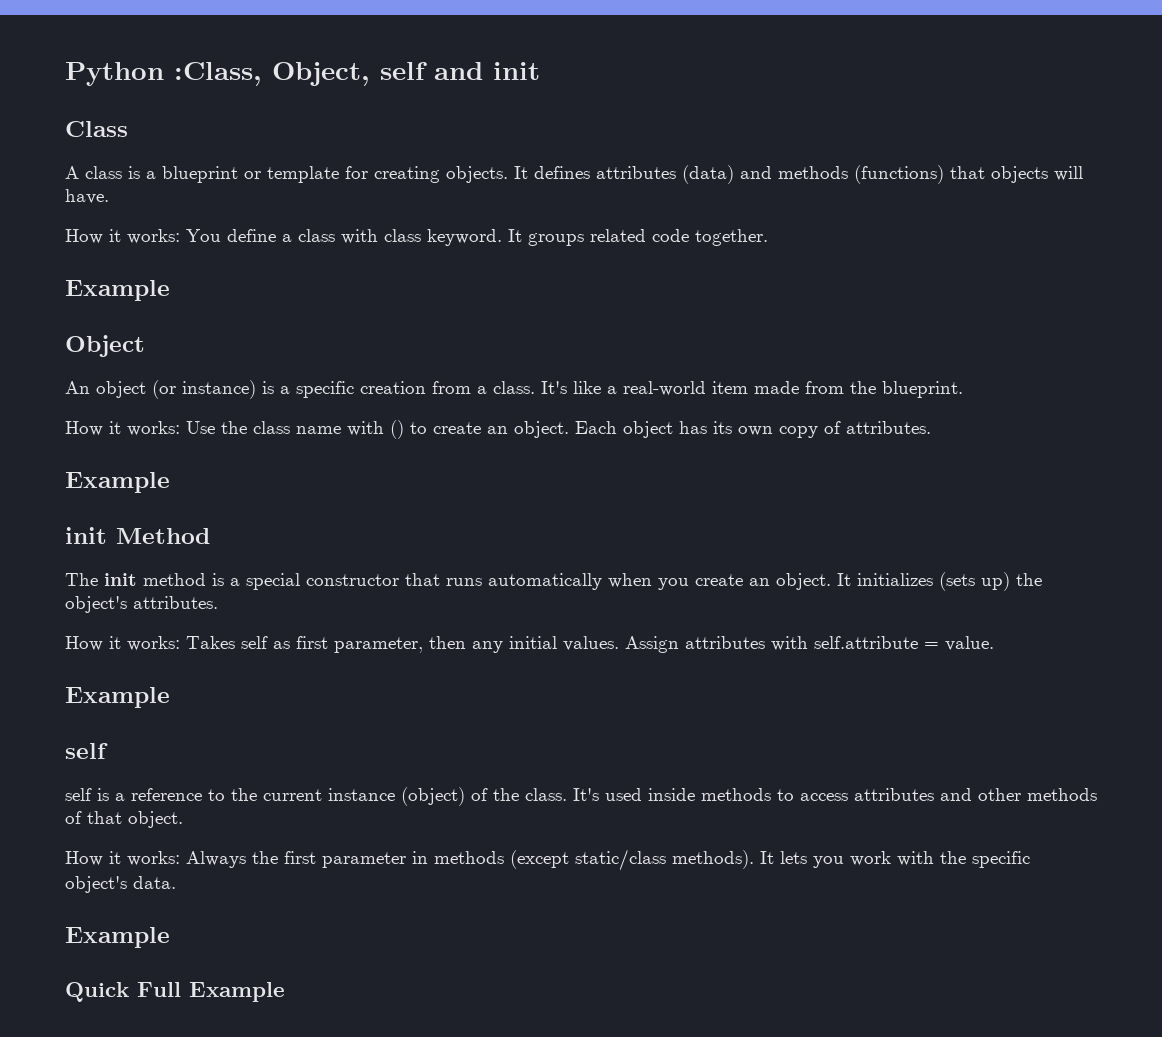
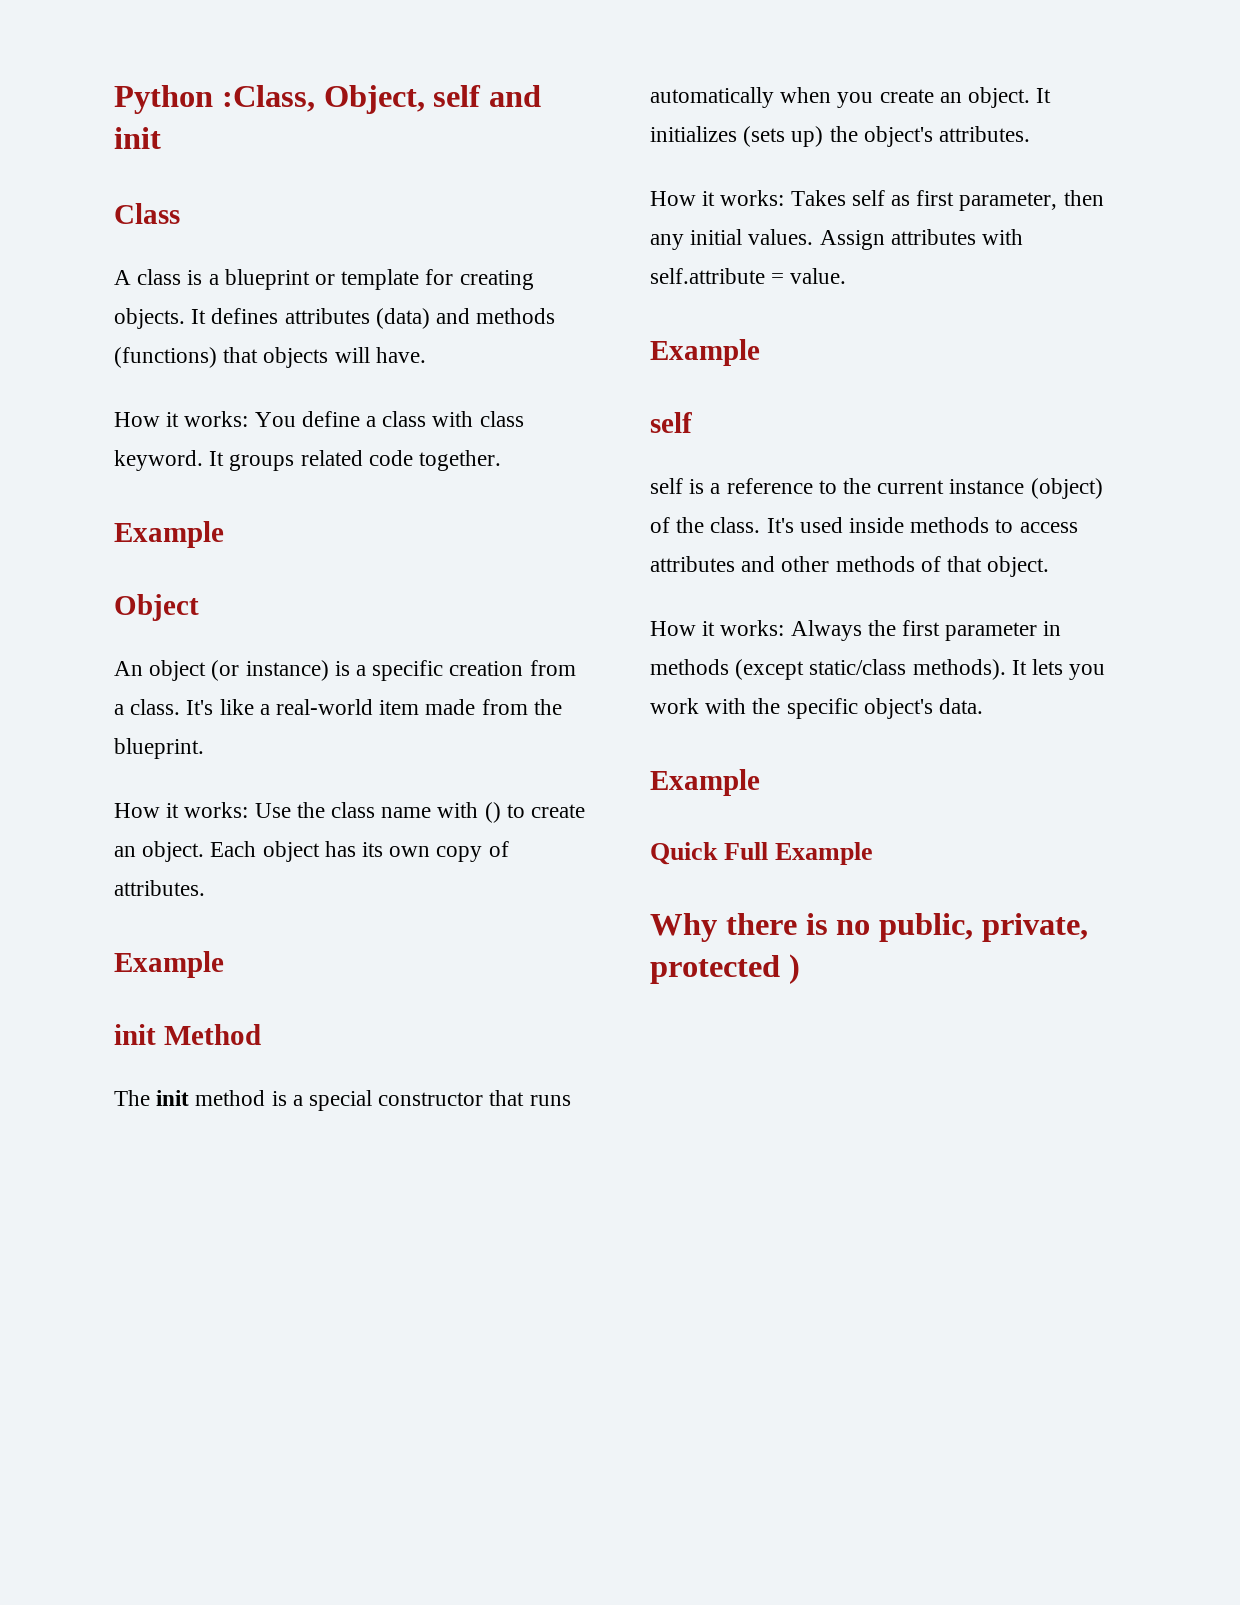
(285, 992) none -> [650,913,1088,942] [650,954,800,984] // Why there is no public, private, protected )

